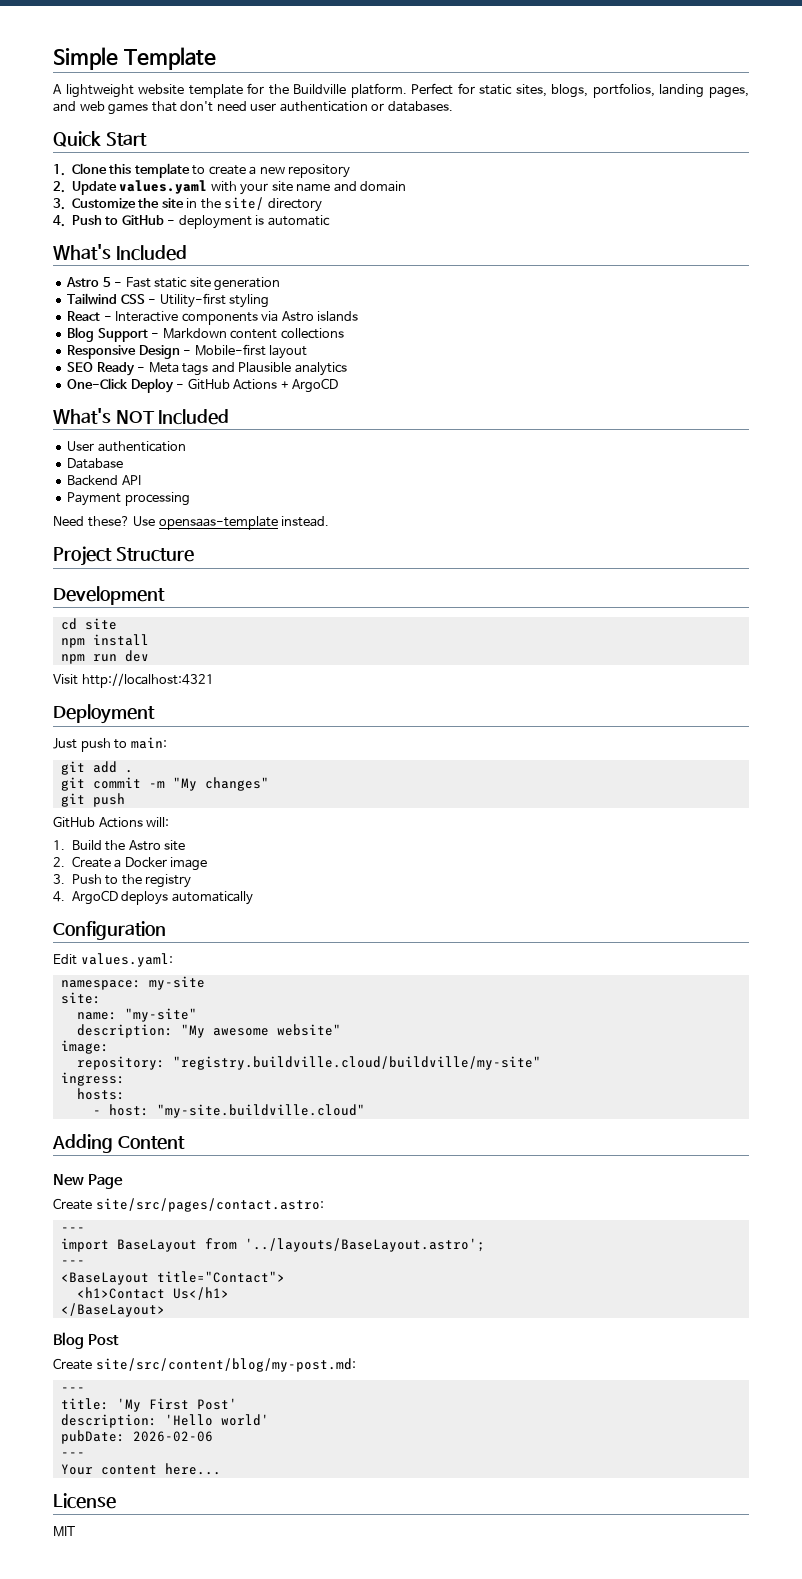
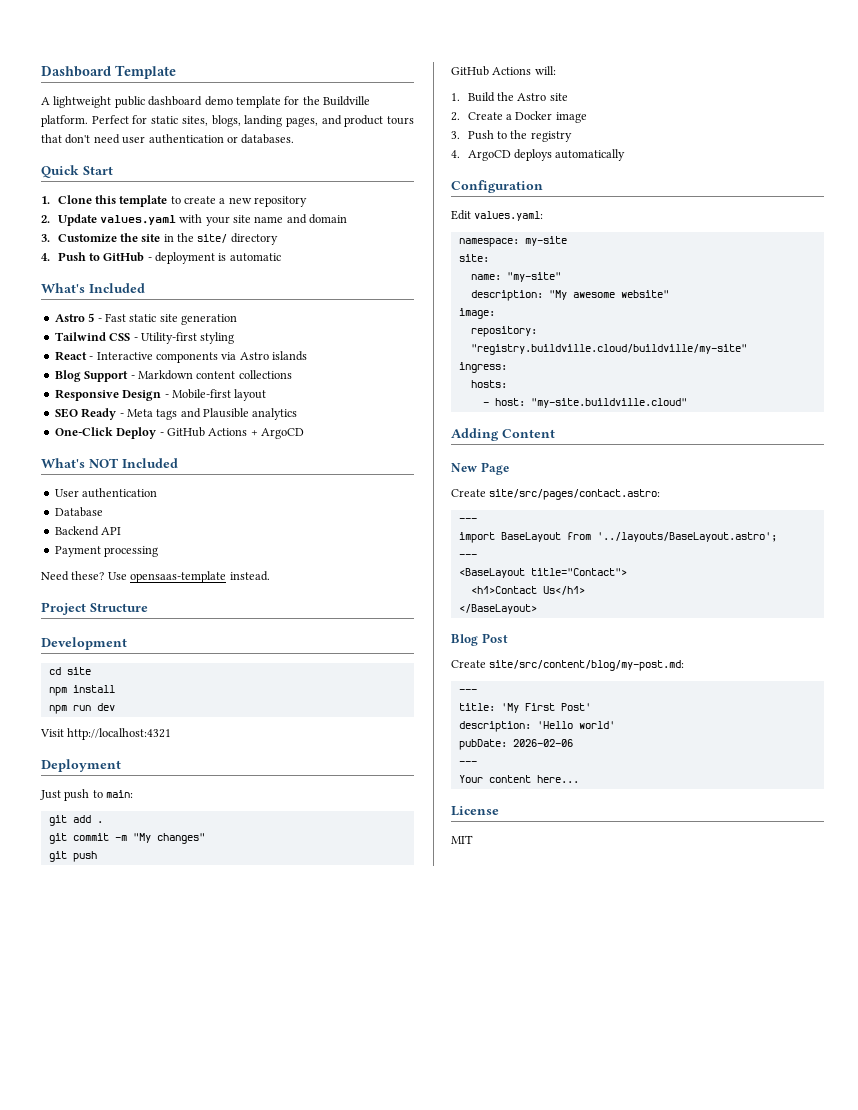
[53,47,118,70] Simple -> [41,66,111,77] Dashboard
[138,84,185,95] website -> [114,96,233,108] public dashboard demo
[592,83,655,98] portfolios, -> (241, 121) none
[79,101,149,115] web games -> [344,115,414,127] product tours

